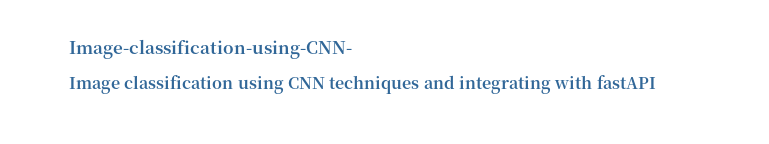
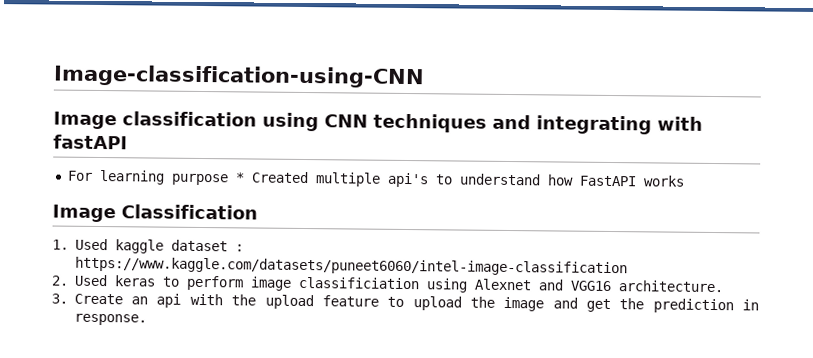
[69,39,352,59] Image-classification-using-CNN- -> [53,64,425,89] Image-classification-using-CNN
(656, 82) none -> [66,169,685,188] [52,204,258,223] [52,238,244,254] [74,256,628,277] [51,274,724,293] [51,293,760,314] [73,313,147,326] // For learning purpose * Created multiple api's to understand how FastAPI works // Image Classification // 1. Used kaggle dataset : https://www.kaggle.com/datasets/puneet6060/intel-image-classification // 2. Used keras to perform image classificiation using Alexnet and VGG16 architecture. // 3. Create an api with the upload feature to upload the image and get the prediction in response.

